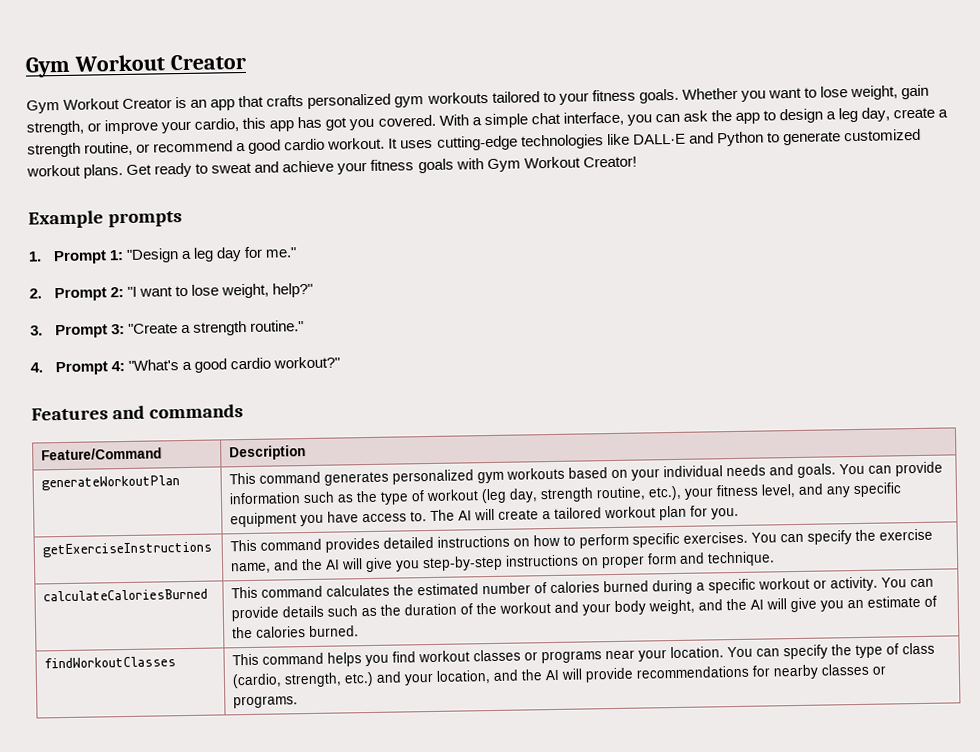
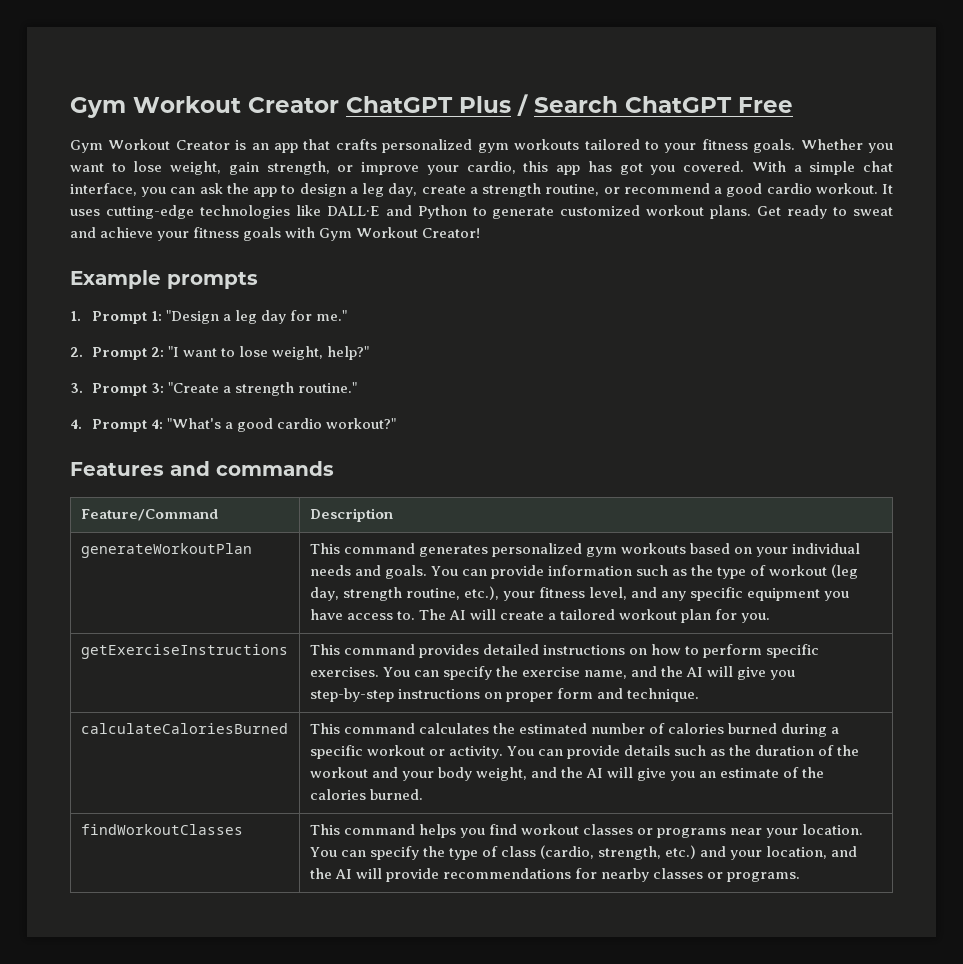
[25,53,246,78] Gym Workout Creator -> [70,94,793,118] Gym Workout Creator ChatGPT Plus / Search ChatGPT Free

